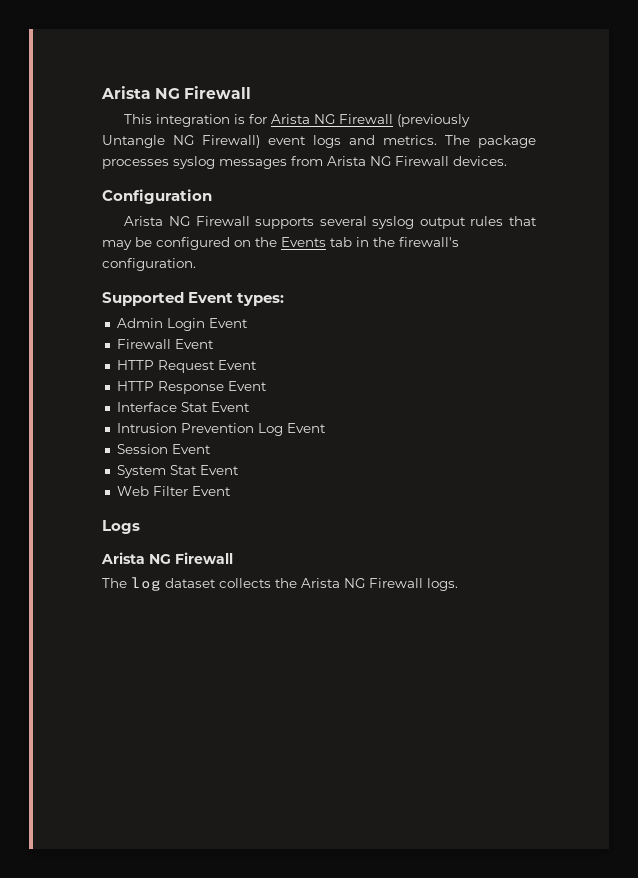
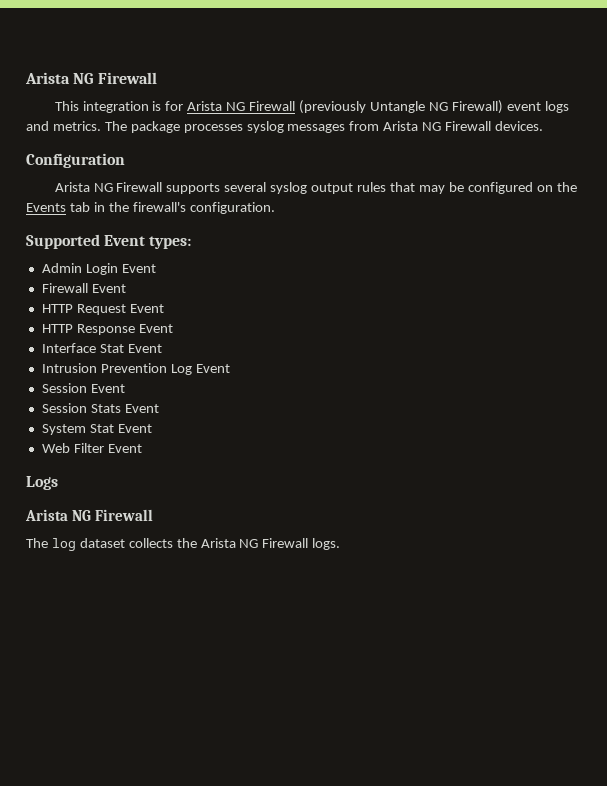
(211, 449) none -> [41,403,159,413] // Session Stats Event

